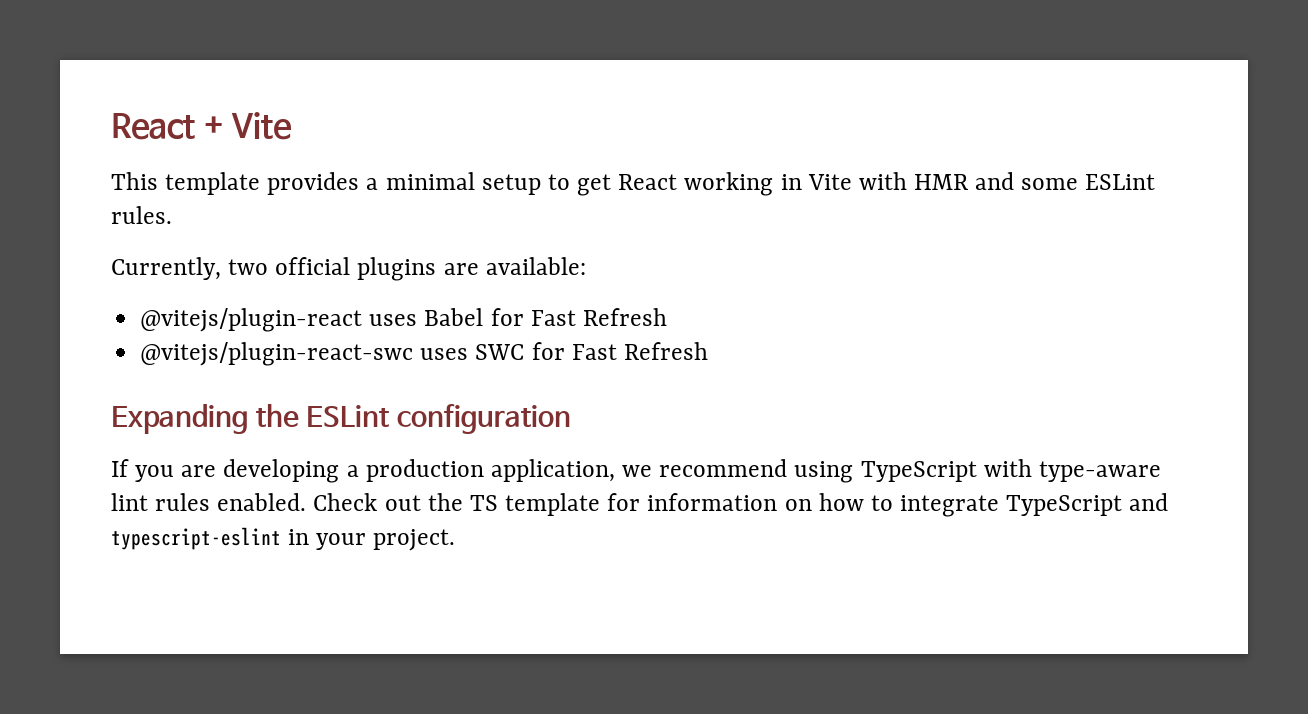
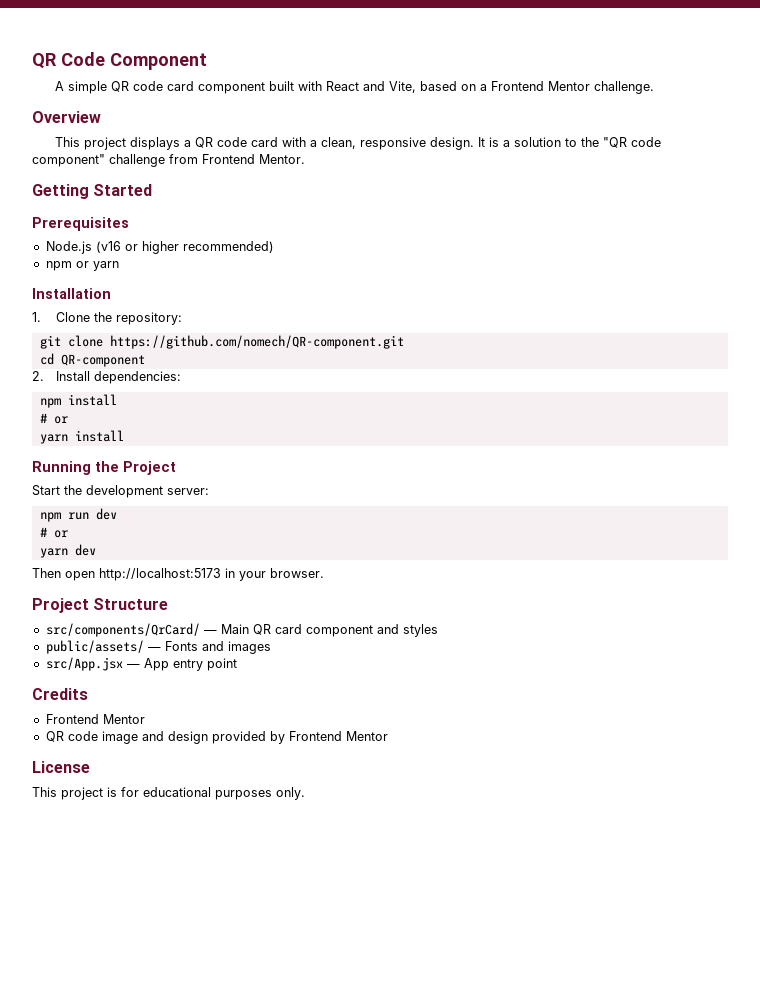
[111,112,292,140] [111,172,1156,196] [111,206,172,224] [111,257,586,281] [140,308,667,332] [140,342,708,366] [111,404,571,434] [111,459,1161,483] [111,493,1169,517] [111,527,456,551] React + Vite // This template provides a minimal setup to get React working in Vite with HMR and some ESLint rules. // Currently, two official plugins are available: // @vitejs/plugin-react uses Babel for Fast Refresh // @vitejs/plugin-react-swc uses SWC for Fast Refresh // Expanding the ESLint configuration // If you are developing a production application, we recommend using TypeScript with type-aware lint rules enabled. Check out the TS template for information on how to integrate TypeScript and typescript-eslint in your project. -> [32,52,207,70] [55,81,655,94] [32,111,101,123] [55,137,662,150] [32,154,305,167] [32,184,153,199] [32,217,129,231] [45,241,274,254] [45,261,119,271] [32,288,111,299] [32,312,182,325] [39,335,404,349] [39,353,145,367] [32,371,181,384] [39,394,117,408] [39,413,68,424] [39,430,124,444] [32,461,176,475] [32,485,209,498] [39,508,117,522] [39,527,68,538] [39,544,96,558] [32,568,324,581] [32,598,169,613] [45,623,438,637] [45,640,271,654] [45,657,237,671] [32,688,88,700] [45,714,145,724] [45,731,388,744] [32,761,90,773] [32,787,305,800] QR Code Component // A simple QR code card component built with React and Vite, based on a Frontend Mentor challenge. // Overview // This project displays a QR code card with a clean, responsive design. It is a solution to the "QR code component" challenge from Frontend Mentor. // Getting Started // Prerequisites // Node.js (v16 or higher recommended) // npm or yarn // Installation // 1. Clone the repository: // git clone https://github.com/nomech/QR-component.git // cd QR-component // 2. Install dependencies: // npm install // # or // yarn install // Running the Project // Start the development server: // npm run dev // # or // yarn dev // Then open http://localhost:5173 in your browser. // Project Structure // src/components/QrCard/ — Main QR card component and styles // public/assets/ — Fonts and images // src/App.jsx — App entry point // Credits // Frontend Mentor // QR code image and design provided by Frontend Mentor // License // This project is for educational purposes only.

